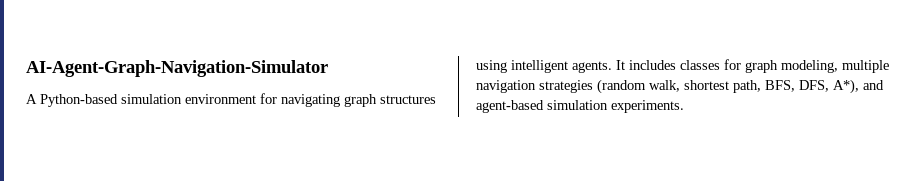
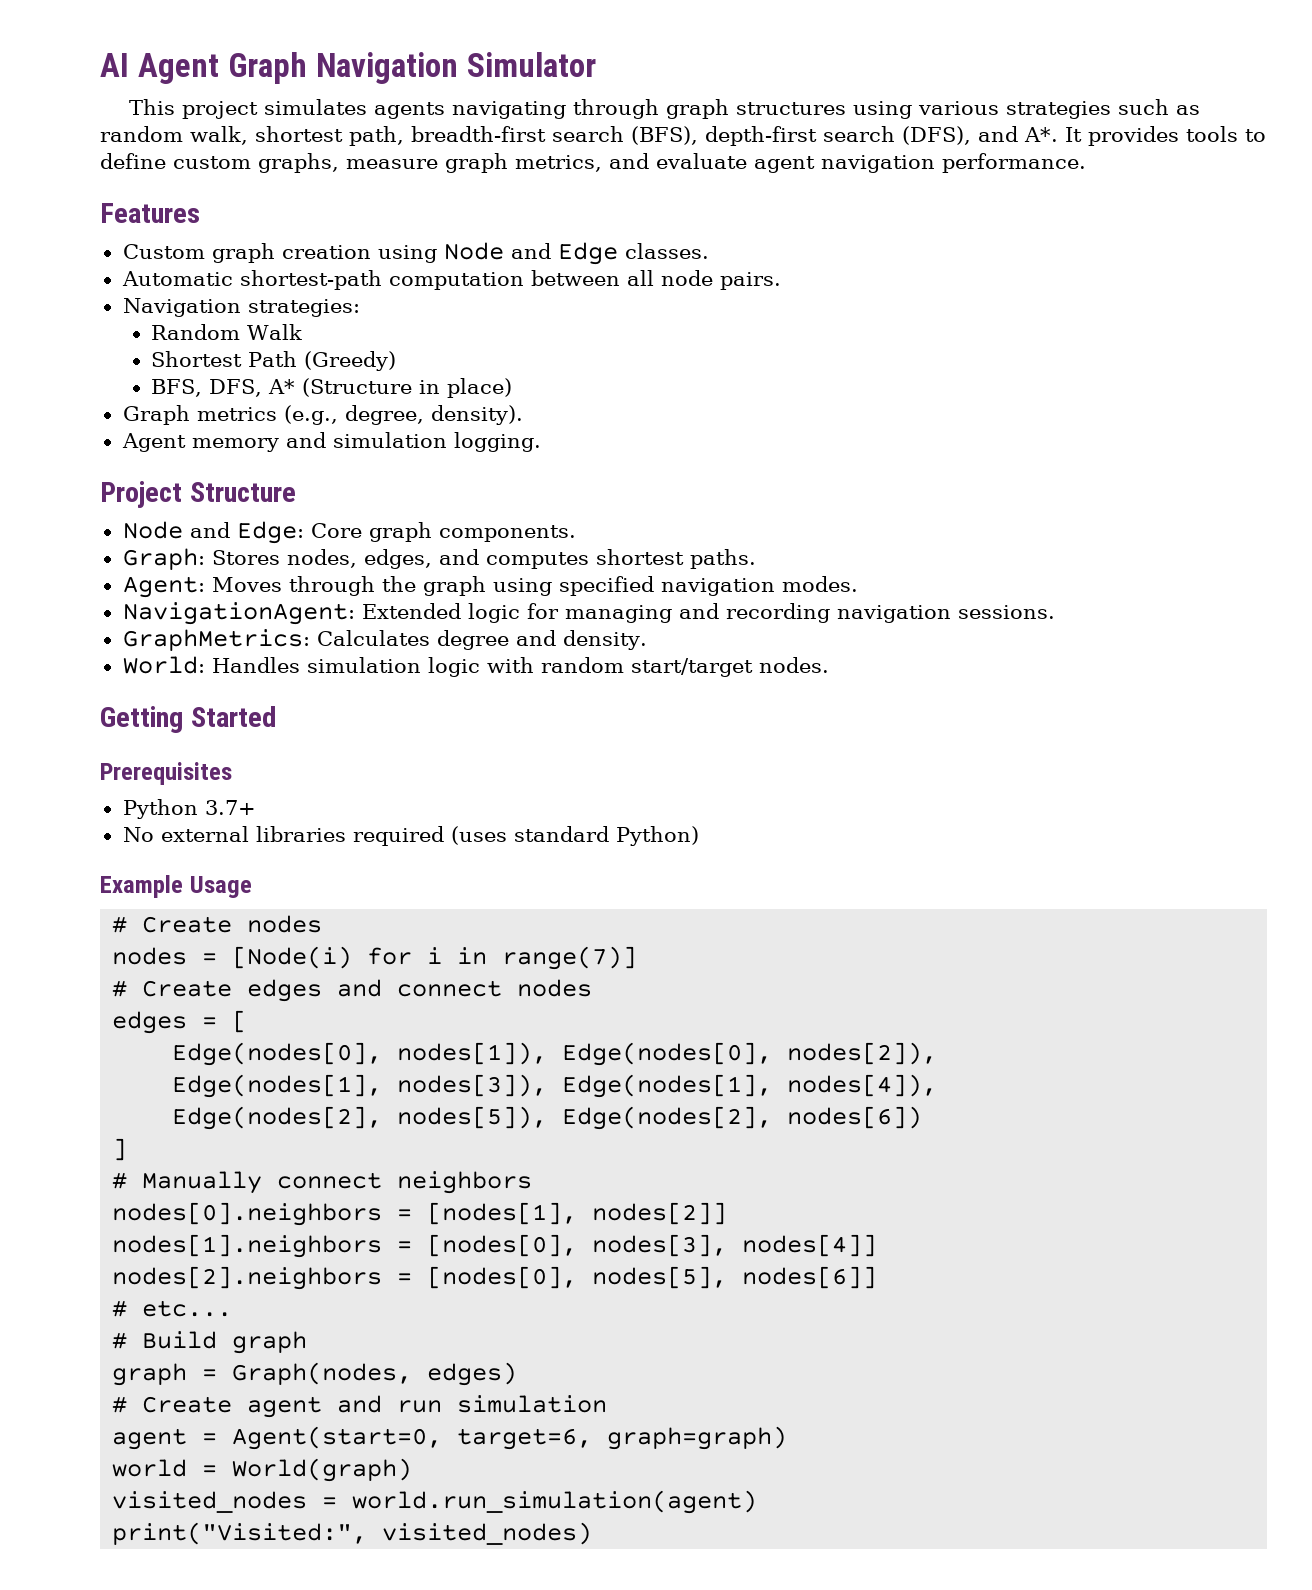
[26,60,328,77] [26,93,436,107] [476,59,889,73] [476,79,884,94] [476,100,684,113] AI-Agent-Graph-Navigation-Simulator // A Python-based simulation environment for navigating graph structures using intelligent agents. It includes classes for graph modeling, multiple navigation strategies (random walk, shortest path, BFS, DFS, A*), and agent-based simulation experiments. -> [100,52,596,84] [128,99,1200,119] [100,126,1266,146] [100,153,1086,173] [100,203,200,223] [122,242,709,265] [121,270,781,290] [122,298,360,317] [150,324,302,340] [150,351,396,371] [150,378,512,398] [122,405,523,425] [121,432,541,452] [100,481,296,508] [122,521,576,544] [122,548,756,570] [122,576,858,598] [122,602,1055,625] [122,629,647,651] [122,656,829,677] [100,706,276,733] [100,762,232,785] [122,799,256,819] [122,826,699,846] [100,875,252,898] [112,915,323,933] [112,946,638,970] [112,979,593,1002] [112,1010,248,1034] [172,1042,938,1066] [172,1074,938,1098] [172,1106,923,1130] [112,1138,128,1161] [112,1171,533,1194] [112,1202,728,1226] [112,1234,878,1258] [112,1266,878,1290] [112,1300,233,1317] [112,1331,308,1354] [112,1362,518,1386] [112,1395,608,1418] [112,1426,788,1450] [112,1458,413,1482] [112,1490,758,1514] [112,1522,593,1545] AI Agent Graph Navigation Simulator // This project simulates agents navigating through graph structures using various strategies such as random walk, shortest path, breadth-first search (BFS), depth-first search (DFS), and A*. It provides tools to define custom graphs, measure graph metrics, and evaluate agent navigation performance. // Features // Custom graph creation using Node and Edge classes. // Automatic shortest-path computation between all node pairs. // Navigation strategies: // Random Walk // Shortest Path (Greedy) // BFS, DFS, A* (Structure in place) // Graph metrics (e.g., degree, density). // Agent memory and simulation logging. // Project Structure // Node and Edge: Core graph components. // Graph: Stores nodes, edges, and computes shortest paths. // Agent: Moves through the graph using specified navigation modes. // NavigationAgent: Extended logic for managing and recording navigation sessions. // GraphMetrics: Calculates degree and density. // World: Handles simulation logic with random start/target nodes. // Getting Started // Prerequisites // Python 3.7+ // No external libraries required (uses standard Python) // Example Usage // # Create nodes // nodes = [Node(i) for i in range(7)] // # Create edges and connect nodes // edges = [ // Edge(nodes[0], nodes[1]), Edge(nodes[0], nodes[2]), // Edge(nodes[1], nodes[3]), Edge(nodes[1], nodes[4]), // Edge(nodes[2], nodes[5]), Edge(nodes[2], nodes[6]) // ] // # Manually connect neighbors // nodes[0].neighbors = [nodes[1], nodes[2]] // nodes[1].neighbors = [nodes[0], nodes[3], nodes[4]] // nodes[2].neighbors = [nodes[0], nodes[5], nodes[6]] // # etc... // # Build graph // graph = Graph(nodes, edges) // # Create agent and run simulation // agent = Agent(start=0, target=6, graph=graph) // world = World(graph) // visited_nodes = world.run_simulation(agent) // print("Visited:", visited_nodes)

